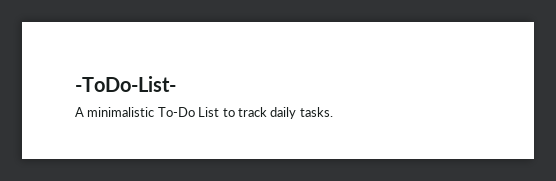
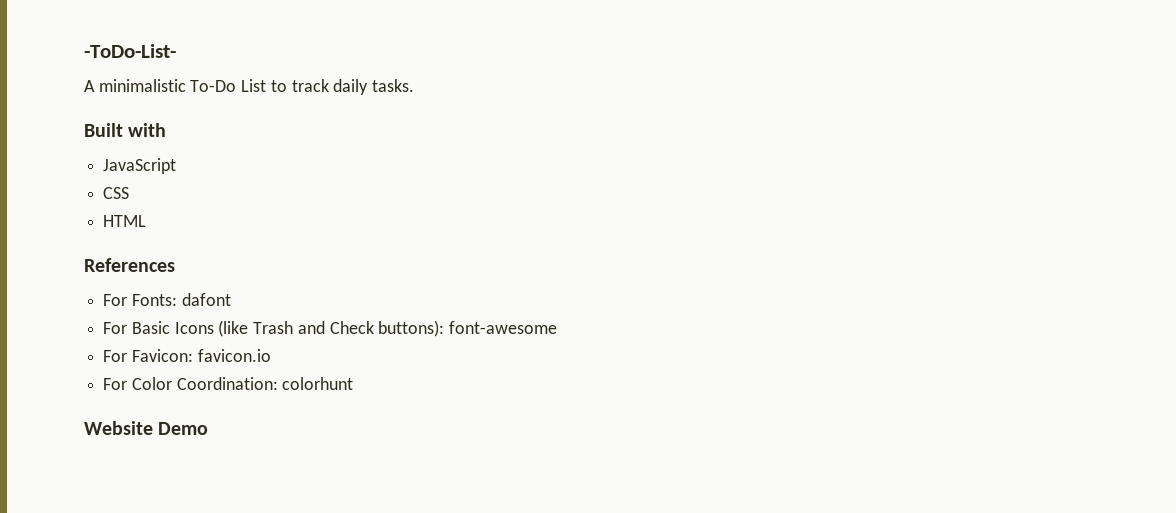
(333, 112) none -> [84,123,167,137] [103,158,177,174] [103,187,130,199] [103,215,147,227] [84,258,175,272] [103,293,231,306] [103,320,558,337] [103,349,271,362] [103,377,354,390] [84,421,209,435] // Built with // JavaScript // CSS // HTML // References // For Fonts: dafont // For Basic Icons (like Trash and Check buttons): font-awesome // For Favicon: favicon.io // For Color Coordination: colorhunt // Website Demo

